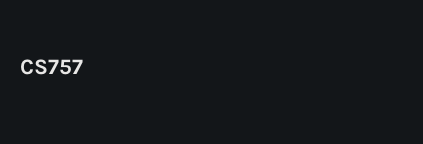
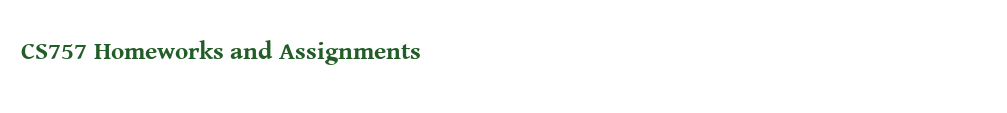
(83, 67) none -> [93,40,421,65] Homeworks and Assignments

